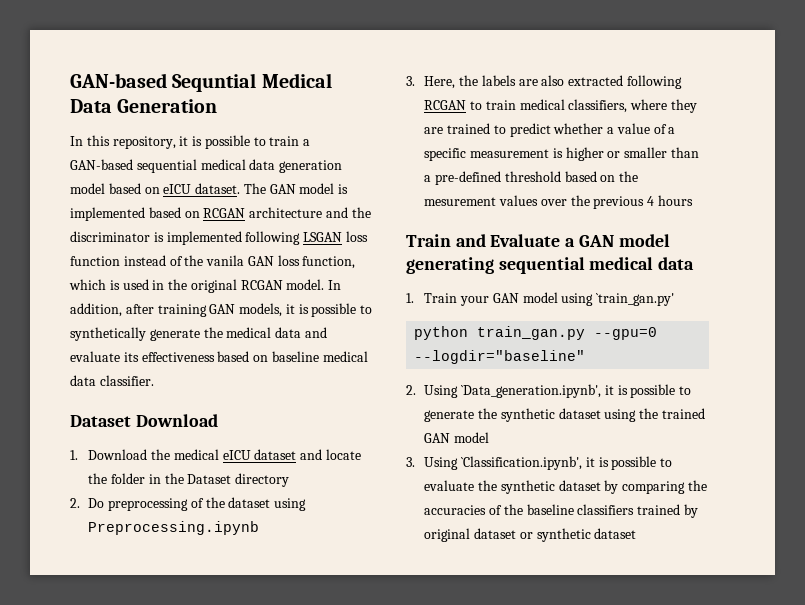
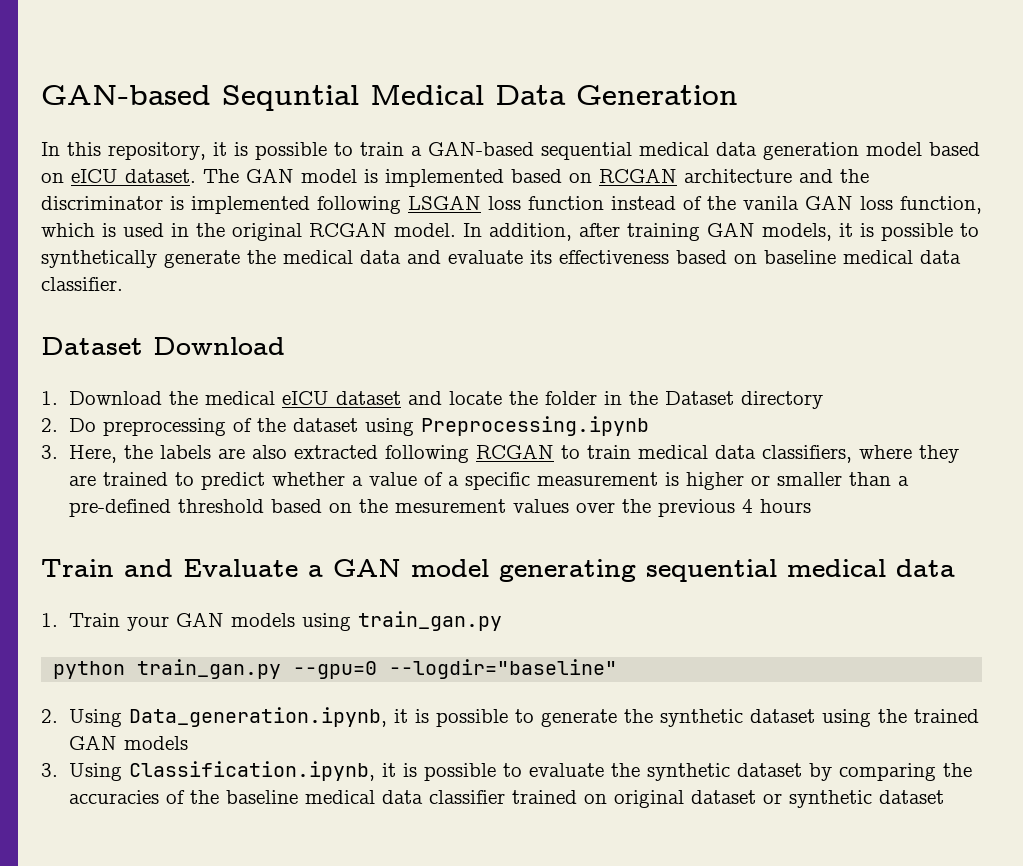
(565, 104) none -> [715,445,757,459] data
[522,292,675,306] model using `train_gan.py' -> [231,611,503,631] models using train_gan.py
[460,384,601,398] `Data_generation.ipynb', -> [129,707,388,727] Data_generation.ipynb,
[453,432,489,443] model -> [124,736,189,750] models
[460,456,582,470] `Classification.ipynb', -> [129,761,376,781] Classification.ipynb,
[577,504,698,518] classifiers trained by -> [305,790,608,804] medical data classifier trained on

